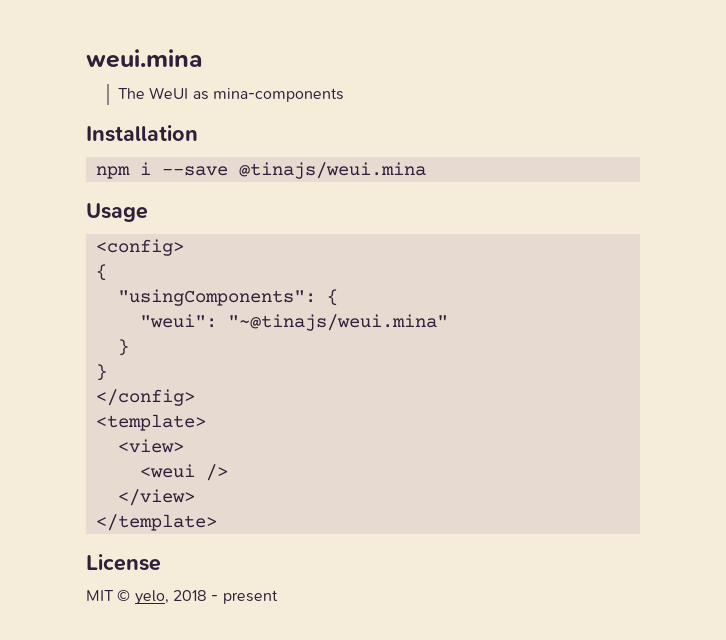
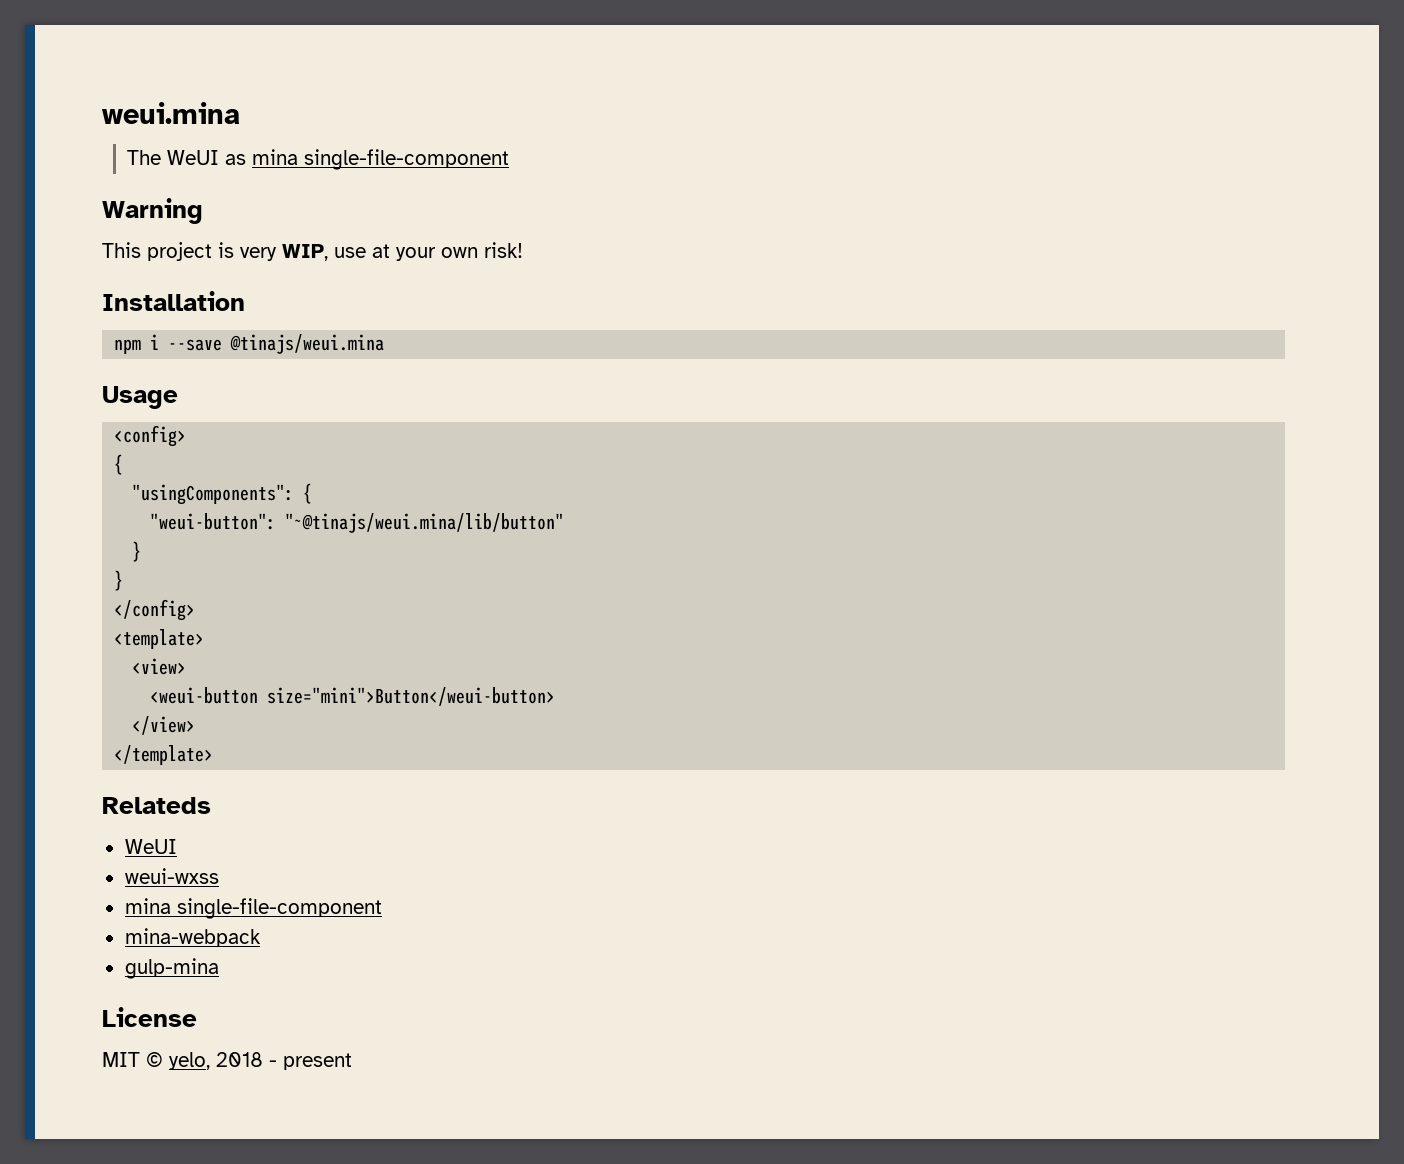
[212,88,344,102] mina-components -> [252,149,510,170] [102,198,203,224] [102,242,523,261] mina single-file-component // Warning // This project is very WIP, use at your own risk!
[139,314,448,331] "weui": "~@tinajs/weui.mina" -> [150,513,565,533] "weui-button": "~@tinajs/weui.mina/lib/button"
[139,464,228,481] <weui /> -> [150,687,556,706] <weui-button size="mini">Button</weui-button>
(217, 522) none -> [102,797,211,814] [124,839,177,854] [124,868,219,884] [124,898,382,919] [124,928,261,947] [124,958,219,979] // Relateds // WeUI // weui-wxss // mina single-file-component // mina-webpack // gulp-mina

